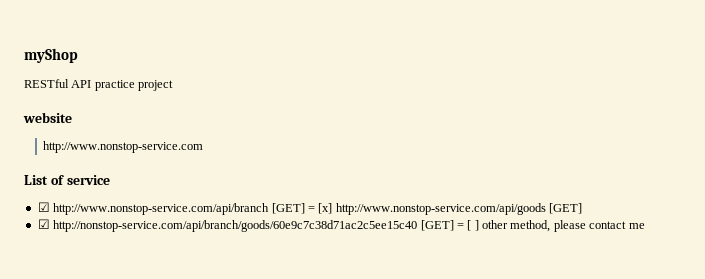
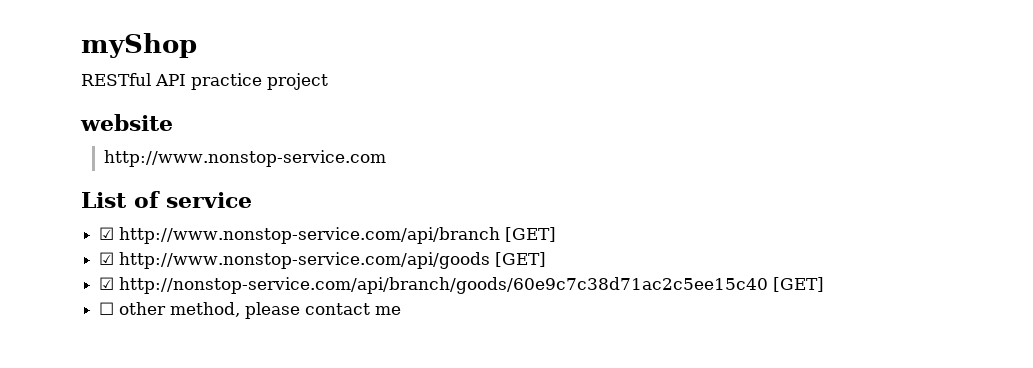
[307,203,333,214] = [x] -> [99,252,115,265] // ☑
[456,220,479,231] = [ ] -> [99,302,115,315] // ☐

